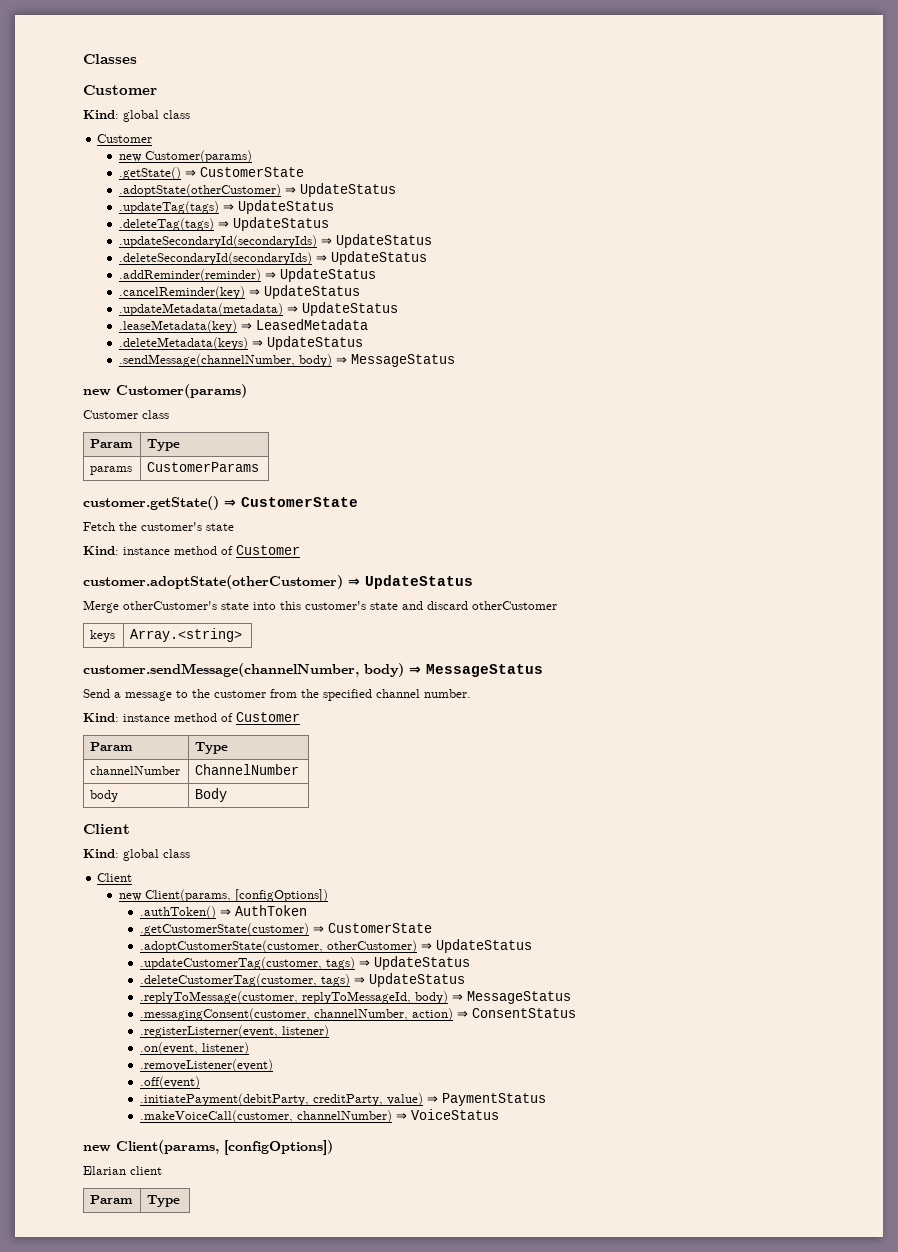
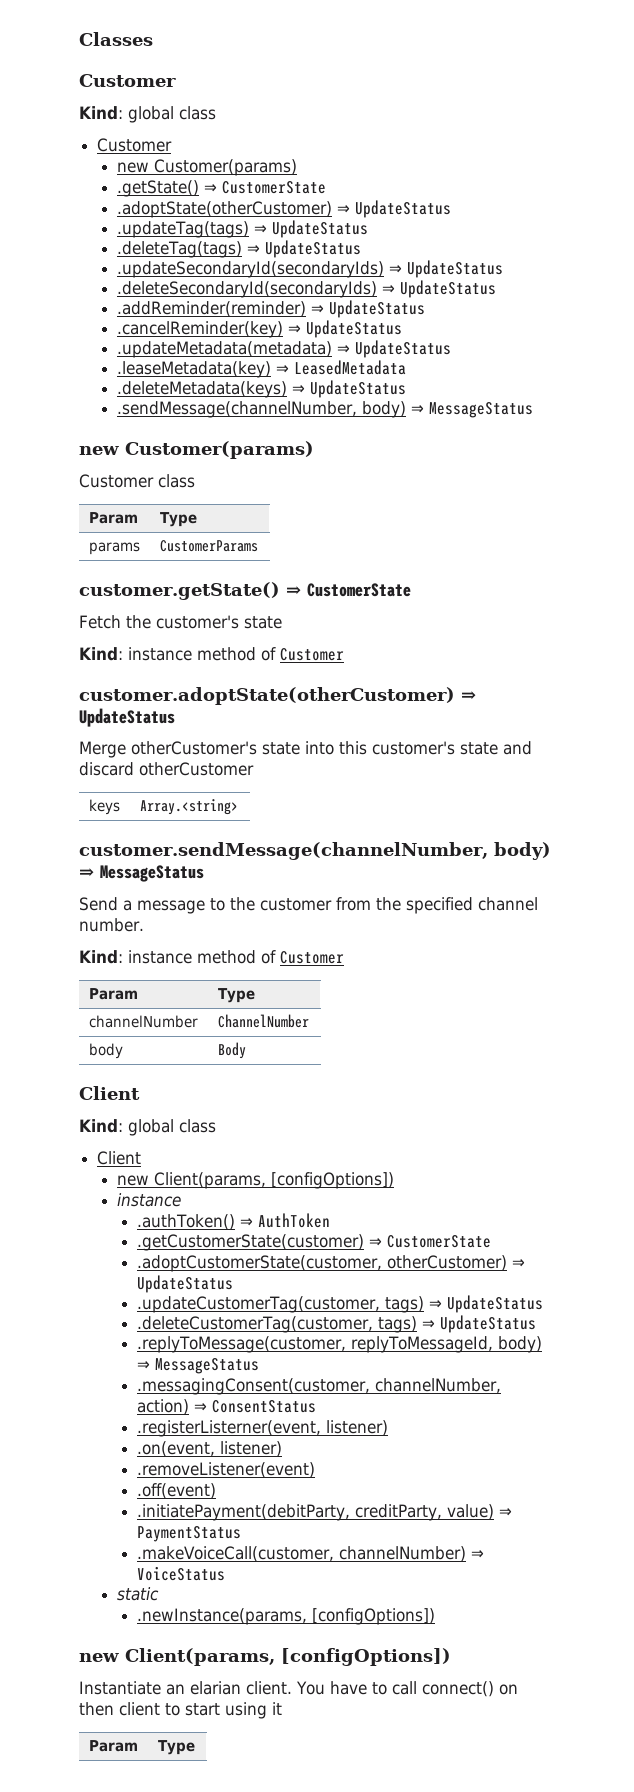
(328, 895) none -> [117,1193,182,1207] // instance
[83,1140,333,1155] [83,1166,162,1175] // new Client(params, [configOptions]) // Elarian client -> [117,1587,160,1601] [137,1608,436,1625] [79,1648,451,1666] [79,1681,518,1697] [79,1702,282,1719] // static // .newInstance(params, [configOptions]) // new Client(params, [configOptions]) // Instantiate an elarian client. You have to call connect() on then client to start using it

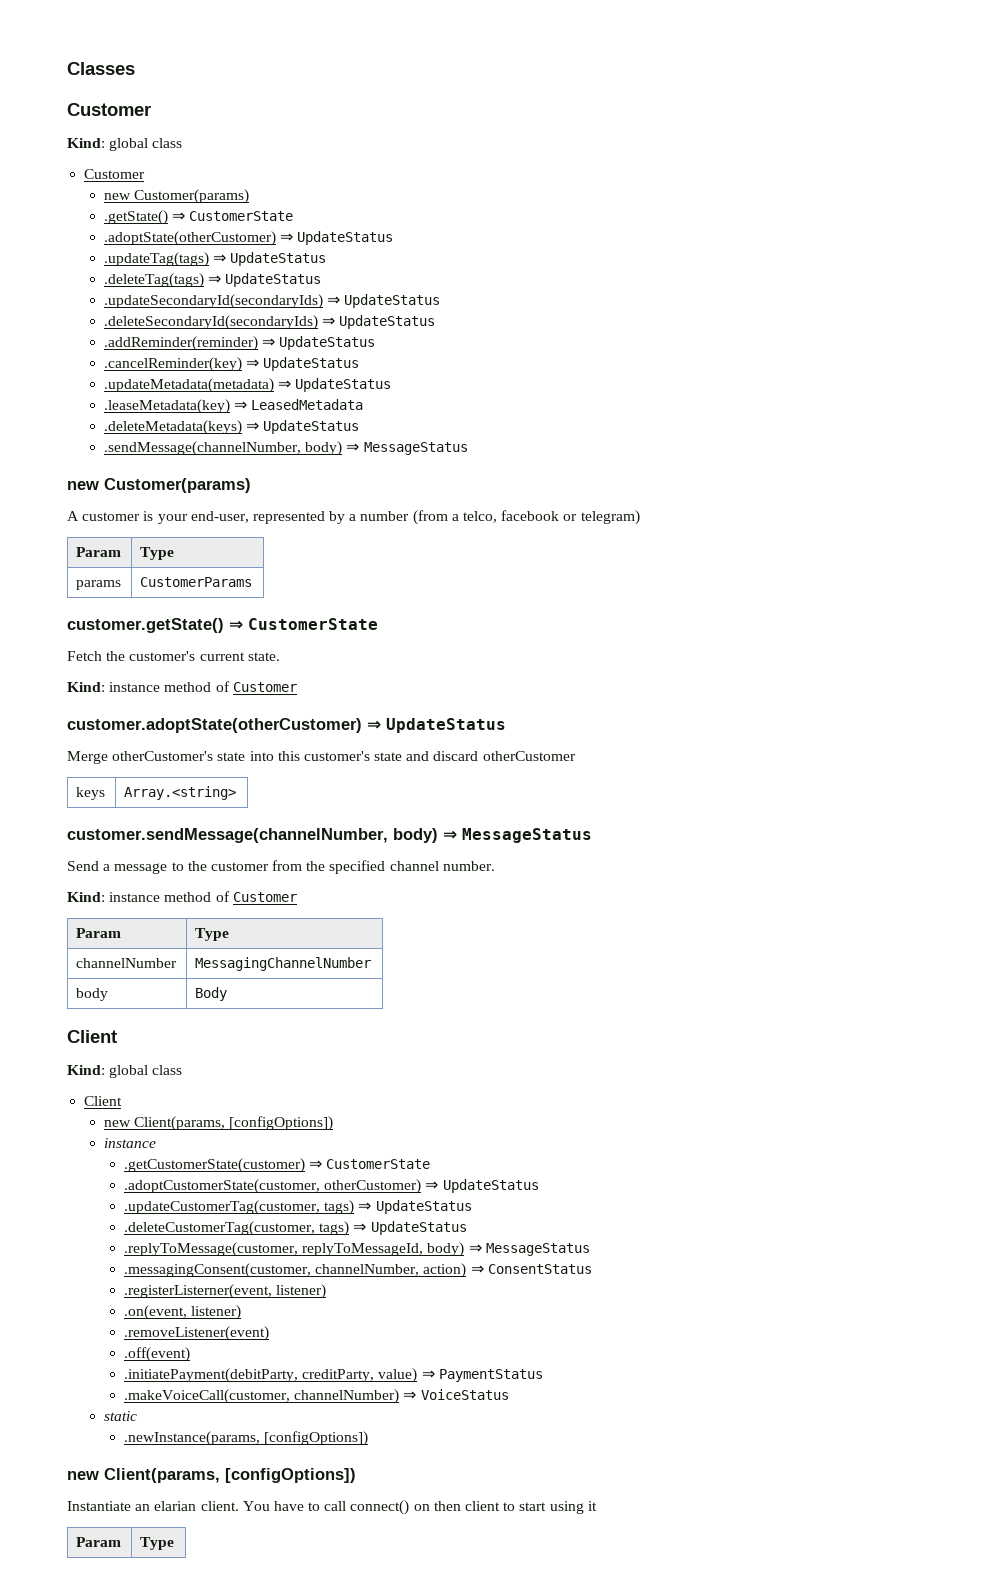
[79,474,195,488] Customer class -> [67,510,640,525] A customer is your end-user, represented by a number (from a telco, facebook or telegram)
[243,616,282,629] state -> [199,652,280,661] current state.
[217,1014,309,1028] ChannelNumber -> [195,957,372,971] MessagingChannelNumber
[137,1213,331,1230] // .authToken() ⇒ AuthToken -> (157, 1143) none

